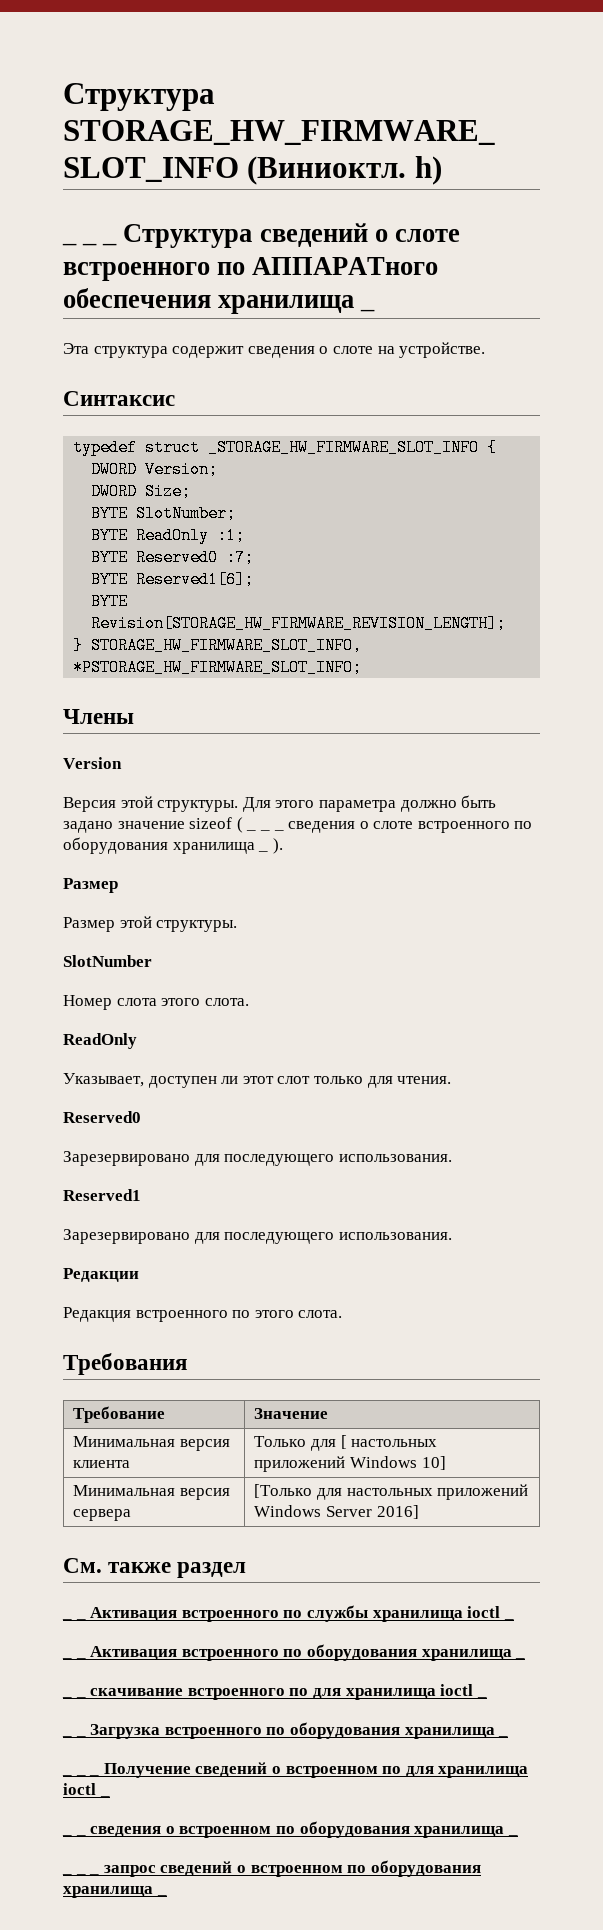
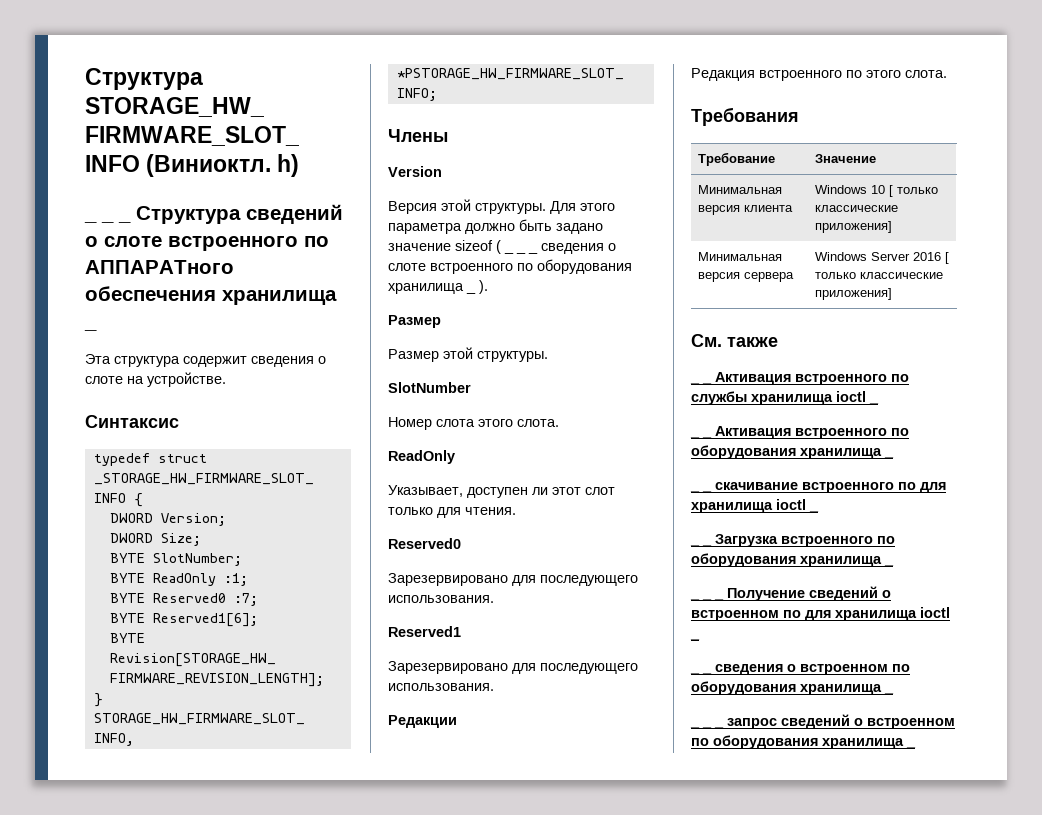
[254,1435,438,1451] [254,1456,446,1472] [73,1485,230,1500] [73,1509,132,1521] [254,1484,529,1500] [254,1505,419,1519] Только для [ настольных приложений Windows 10] // Минимальная версия сервера | [Только для настольных приложений Windows Server 2016] -> [814,185,938,197] [814,205,898,212] [814,221,892,233] [697,252,782,261] [697,272,794,282] [814,252,949,264] [814,272,943,279] [814,288,892,300] Windows 10 [ только классические приложения] // Минимальная версия сервера | Windows Server 2016 [ только классические приложения]
[177,1562,247,1578] раздел -> (778, 342) none

